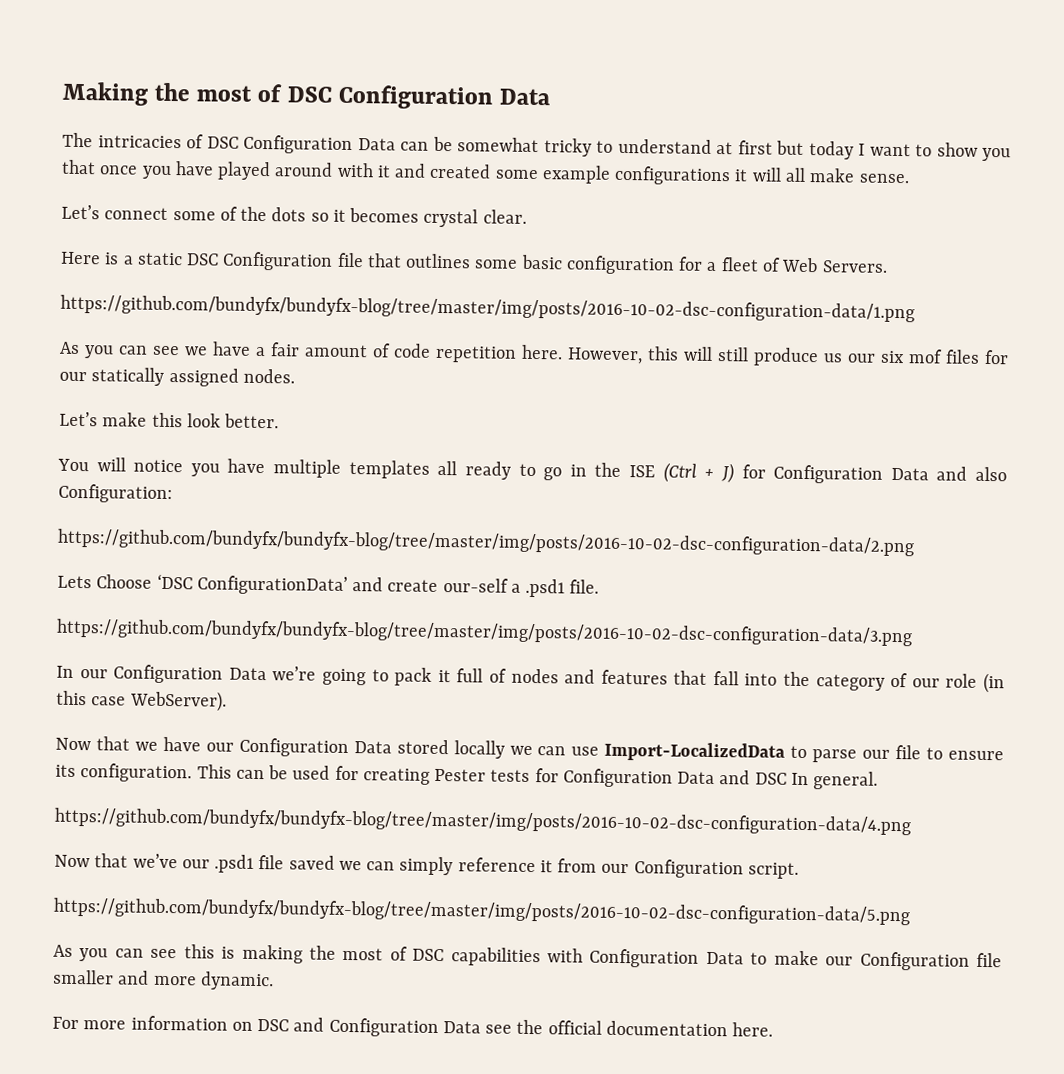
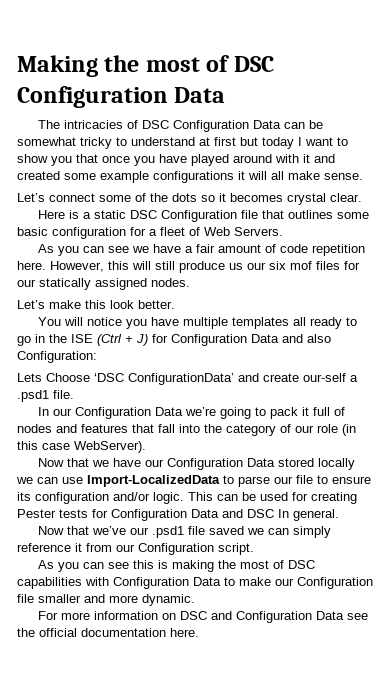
[60,294,915,323] // https://github.com/bundyfx/bundyfx-blog/tree/master/img/posts/2016-10-02-dsc-configuration-data/1.png -> (283, 231) none
[57,528,915,557] // https://github.com/bundyfx/bundyfx-blog/tree/master/img/posts/2016-10-02-dsc-configuration-data/2.png -> (97, 357) none
[56,618,913,647] // https://github.com/bundyfx/bundyfx-blog/tree/master/img/posts/2016-10-02-dsc-configuration-data/3.png -> (74, 394) none
[80,763,193,783] configuration. -> [35,492,184,504] configuration and/or logic.
[54,807,911,836] // https://github.com/bundyfx/bundyfx-blog/tree/master/img/posts/2016-10-02-dsc-configuration-data/4.png -> (339, 515) none
[53,897,910,926] // https://github.com/bundyfx/bundyfx-blog/tree/master/img/posts/2016-10-02-dsc-configuration-data/5.png -> (254, 549) none

